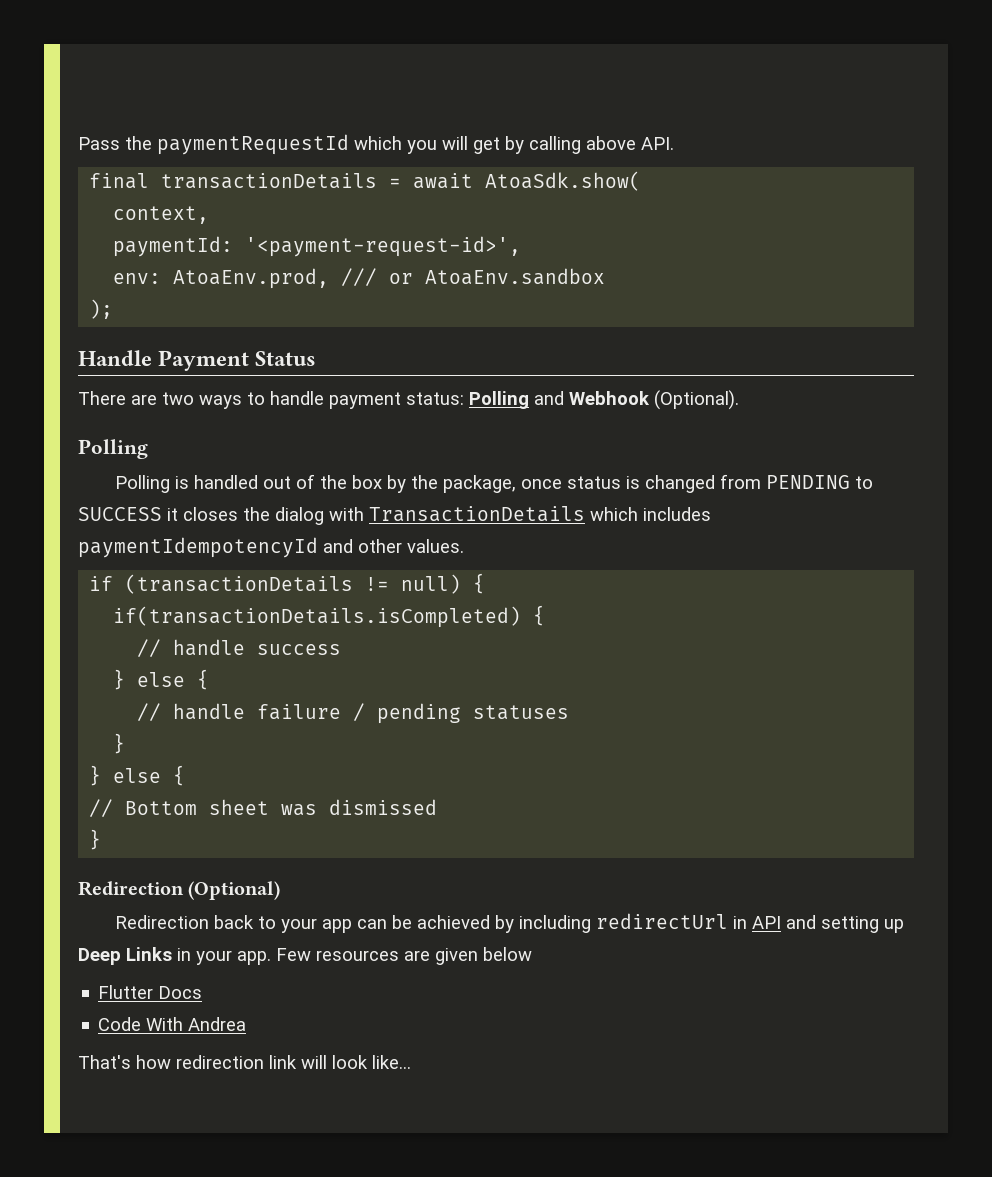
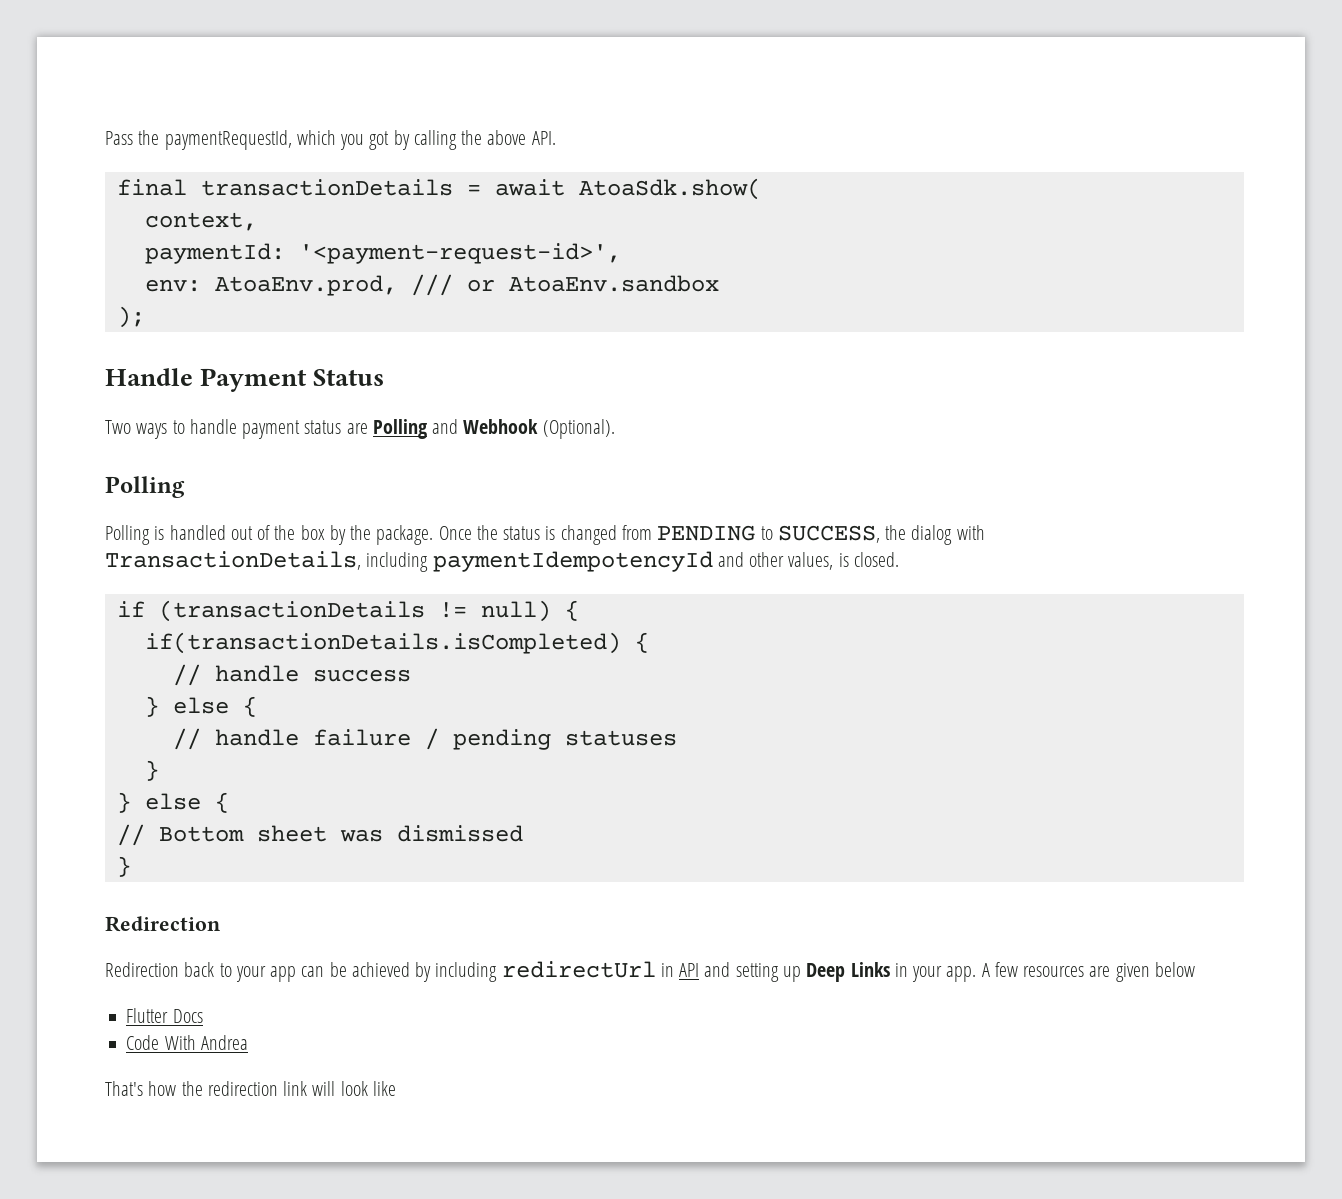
[157,134,349,155] paymentRequestId -> [164,130,292,150] paymentRequestId,
[442,136,500,154] will get -> [369,131,390,150] got
(581, 145) none -> [461,130,483,145] the
[78,391,194,405] There are two -> [105,420,131,434] Two
[406,392,464,405] status: -> [304,420,368,434] status are
[443,475,563,493] package, once -> [376,525,498,545] package. Once the
[78,506,711,525] [78,537,464,558] SUCCESS it closes the dialog with TransactionDetails which includes paymentIdempotencyId and other values. -> [777,525,985,545] [105,551,899,572] SUCCESS, the dialog with TransactionDetails, including paymentIdempotencyId and other values, is closed.
[188,881,281,900] (Optional) -> (221, 924) none
[276,948,311,961] Few -> [981,962,1018,977] A few
(171, 1062) none -> [181,1081,203,1096] the
[372,1055,411,1069] like... -> [372,1081,396,1096] like

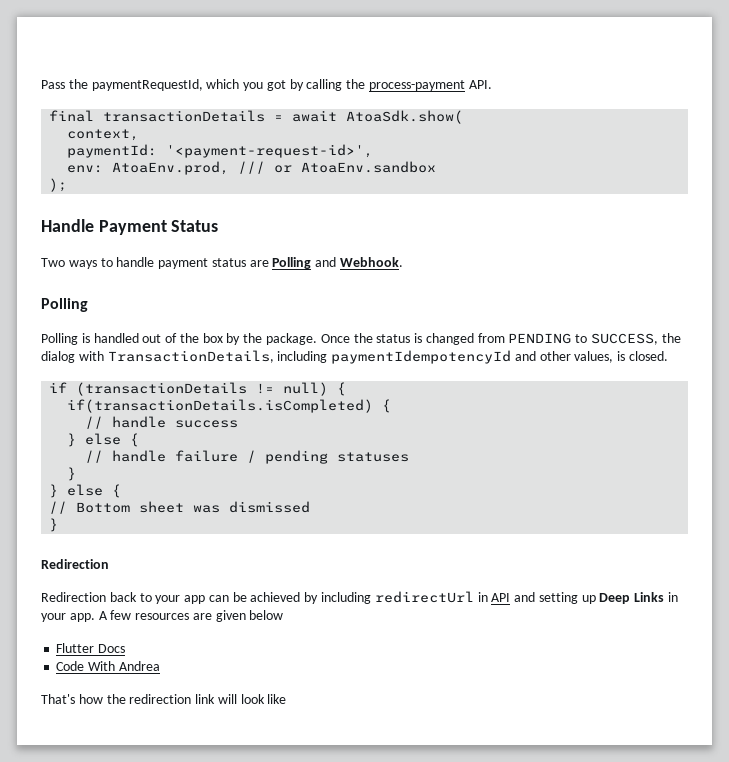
[487,130,527,145] above -> [369,80,466,91] process-payment
[463,419,615,439] Webhook (Optional). -> [340,257,404,267] Webhook.

